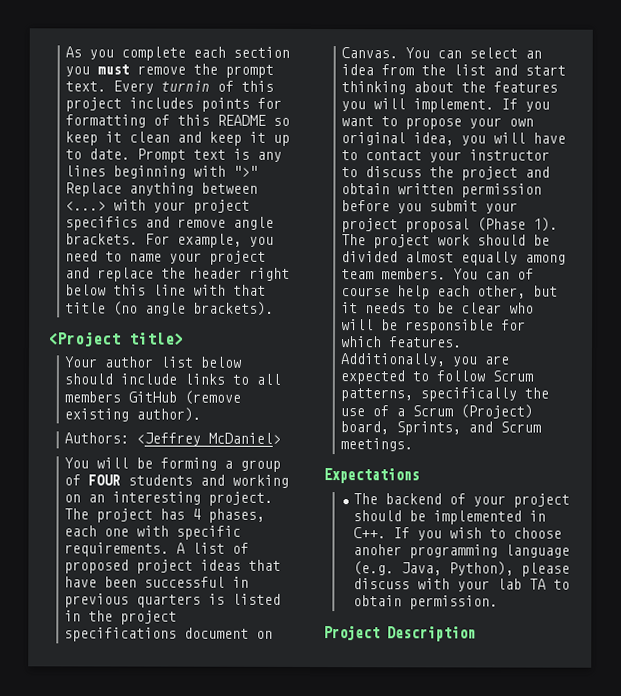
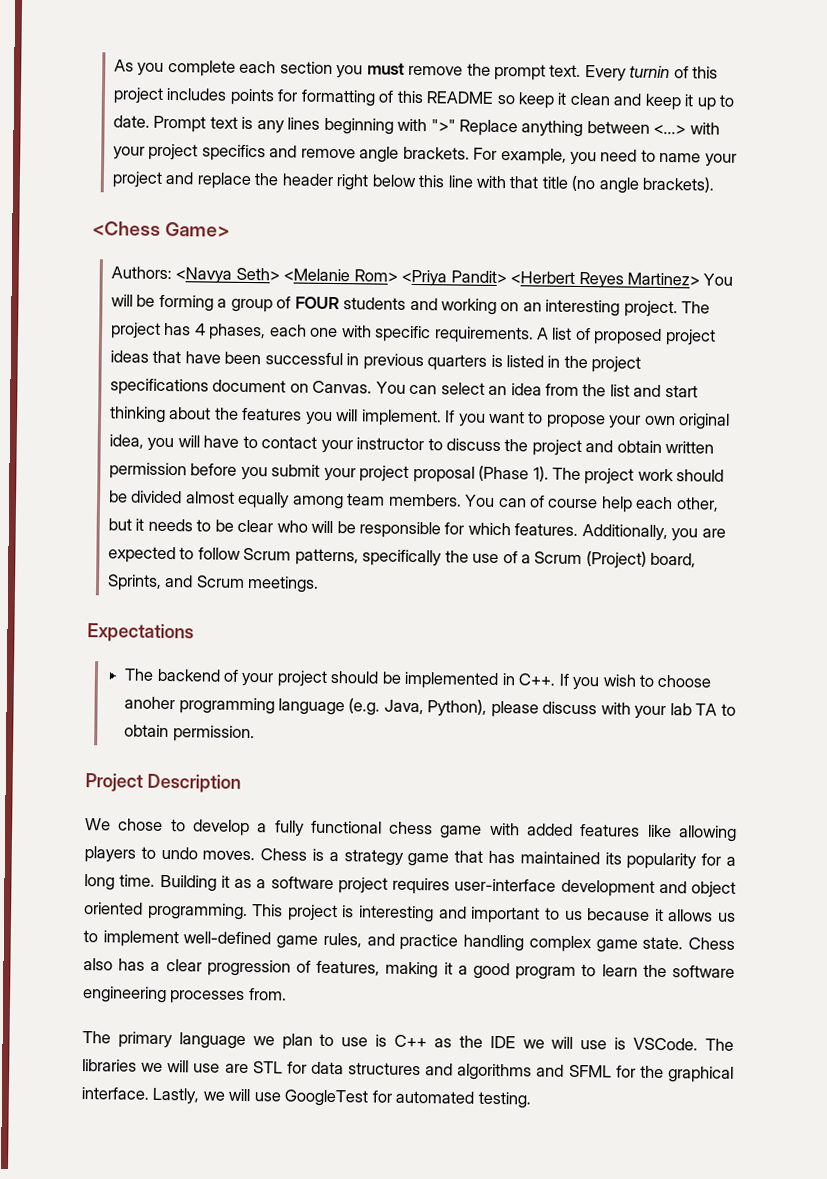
[48,331,184,347] [64,356,242,368] [64,373,282,385] [64,390,242,405] [64,407,202,422] [64,432,282,446] <Project title> // Your author list below should include links to all members GitHub (remove existing author). // Authors: <Jeffrey McDaniel> // -> [92,221,231,237] [110,266,701,289] <Chess Game> // Authors: <Navya Seth> <Melanie Rom> <Priya Pandit> <Herbert Reyes Martinez>
(476, 634) none -> [85,818,737,842] [84,846,736,870] [84,874,736,898] [84,902,737,924] [83,930,736,953] [83,958,736,980] [83,986,287,1005] [82,1031,734,1051] [82,1059,734,1083] [81,1087,531,1109] // We chose to develop a fully functional chess game with added features like allowing players to undo moves. Chess is a strategy game that has maintained its popularity for a long time. Building it as a software project requires user-interface development and object oriented programming. This project is interesting and important to us because it allows us to implement well-defined game rules, and practice handling complex game state. Chess also has a clear progression of features, making it a good program to learn the software engineering processes from. // The primary language we plan to use is C++ as the IDE we will use is VSCode. The libraries we will use are STL for data structures and algorithms and SFML for the graphical interface. Lastly, we will use GoogleTest for automated testing.

